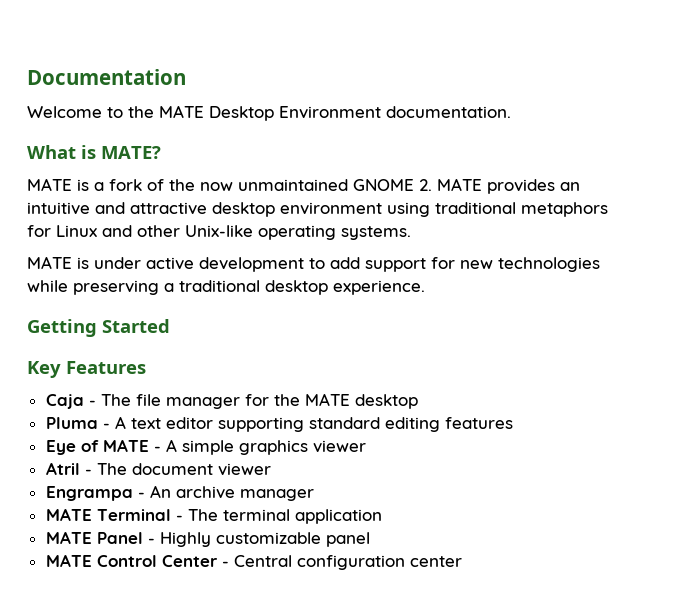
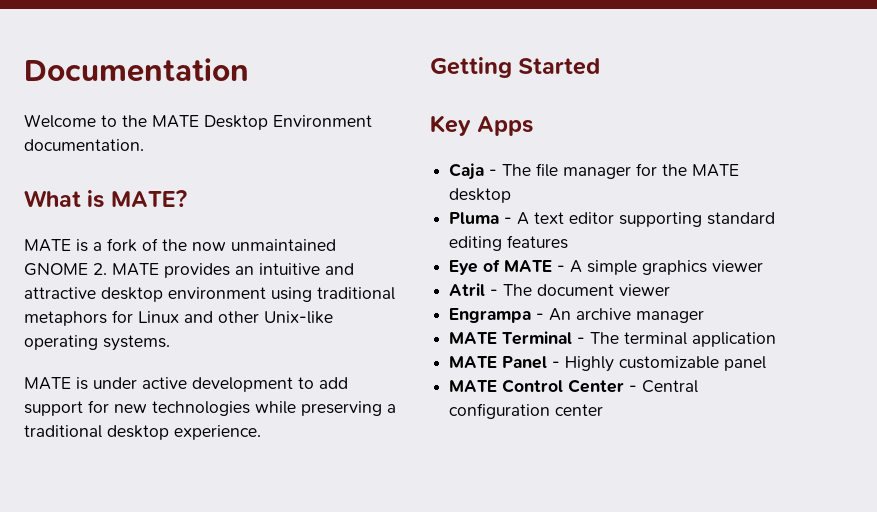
[66,361,146,374] Features -> [477,116,534,136] Apps

